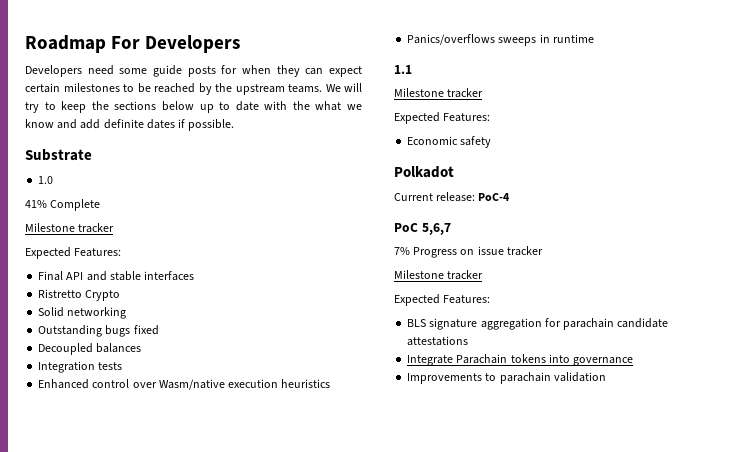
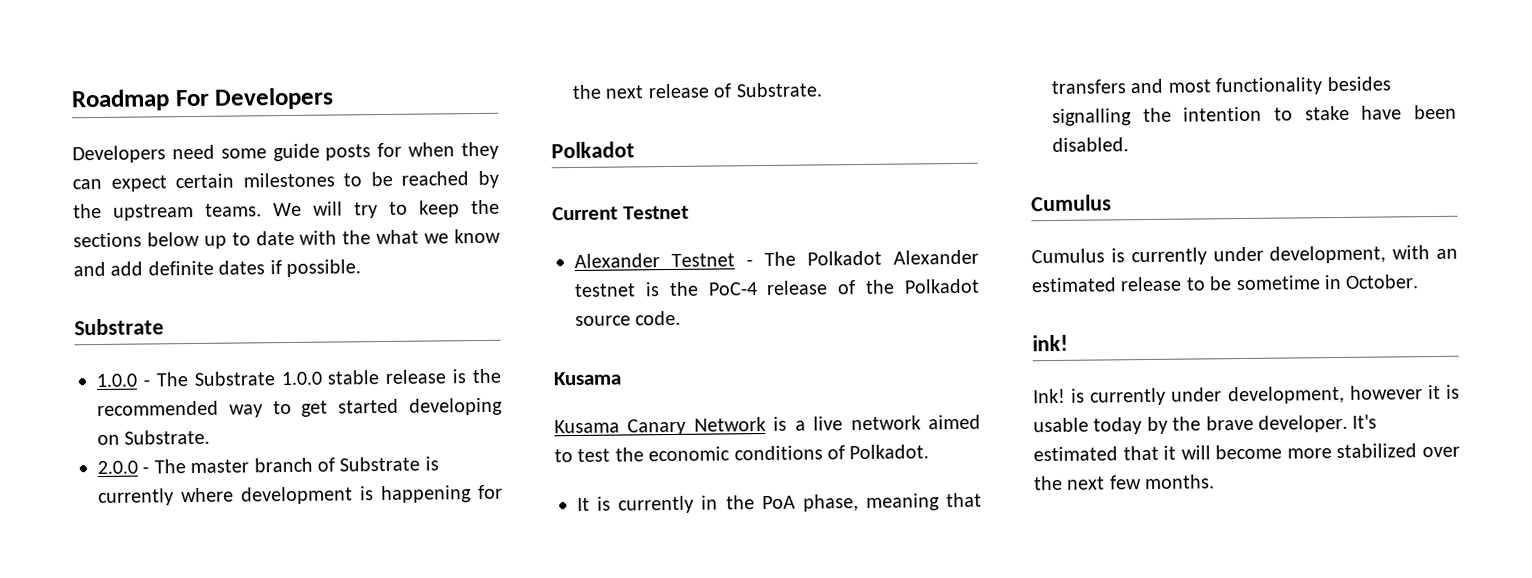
[38,176,54,184] [25,199,101,211] [25,223,115,233] [25,247,122,259] [38,271,195,281] [38,289,121,301] [38,307,127,319] [38,325,159,337] [38,343,142,355] [38,361,123,373] [38,379,331,390] [407,34,594,46] [394,65,412,74] [394,88,484,98] [394,112,491,124] [407,136,492,148] [394,166,454,178] [394,192,511,202] [394,223,451,235] [394,246,543,258] [394,270,484,280] [394,294,491,306] [407,318,669,330] [407,336,469,346] [407,354,634,366] [407,372,606,384] 1.0 // 41% Complete // Milestone tracker // Expected Features: // Final API and stable interfaces // Ristretto Crypto // Solid networking // Outstanding bugs fixed // Decoupled balances // Integration tests // Enhanced control over Wasm/native execution heuristics // Panics/overflows sweeps in runtime // 1.1 // Milestone tracker // Expected Features: // Economic safety // Polkadot // Current release: PoC-4 // PoC 5,6,7 // 7% Progress on issue tracker // Milestone tracker // Expected Features: // BLS signature aggregation for parachain candidate attestations // Integrate Parachain tokens into governance // Improvements to parachain validation -> [96,368,501,388] [97,397,504,418] [97,429,211,446] [97,456,439,475] [98,484,503,507] [572,82,822,100] [551,141,635,159] [552,205,689,221] [574,249,979,269] [574,278,980,297] [575,310,682,326] [553,371,621,386] [554,414,981,436] [554,444,930,463] [577,492,982,514] [1051,76,1391,96] [1052,104,1457,126] [1052,137,1129,152] [1031,194,1112,212] [1031,245,1458,266] [1031,274,1420,293] [1032,334,1068,352] [1033,384,1460,406] [1033,414,1378,435] [1033,443,1460,462] [1033,474,1216,491] 1.0.0 - The Substrate 1.0.0 stable release is the recommended way to get started developing on Substrate. // 2.0.0 - The master branch of Substrate is currently where development is happening for the next release of Substrate. // Polkadot // Current Testnet // Alexander Testnet - The Polkadot Alexander testnet is the PoC-4 release of the Polkadot source code. // Kusama // Kusama Canary Network is a live network aimed to test the economic conditions of Polkadot. // It is currently in the PoA phase, meaning that transfers and most functionality besides signalling the intention to stake have been disabled. // Cumulus // Cumulus is currently under development, with an estimated release to be sometime in October. // ink! // Ink! is currently under development, however it is usable today by the brave developer. It's estimated that it will become more stabilized over the next few months.

